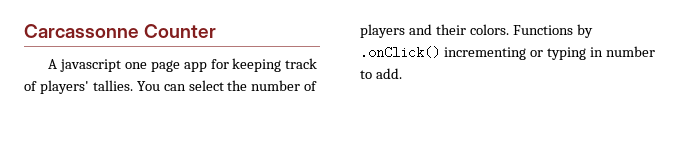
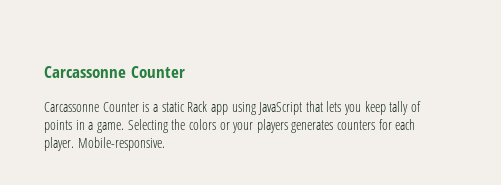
[47,58,318,72] [24,80,318,94] [360,24,593,38] [360,46,655,60] [360,68,402,79] A javascript one page app for keeping track of players' tallies. You can select the number of players and their colors. Functions by .onClick() incrementing or typing in number to add. -> [44,101,422,115] [44,119,416,133] [44,137,165,151] Carcassonne Counter is a static Rack app using JavaScript that lets you keep tally of points in a game. Selecting the colors or your players generates counters for each player. Mobile-responsive.

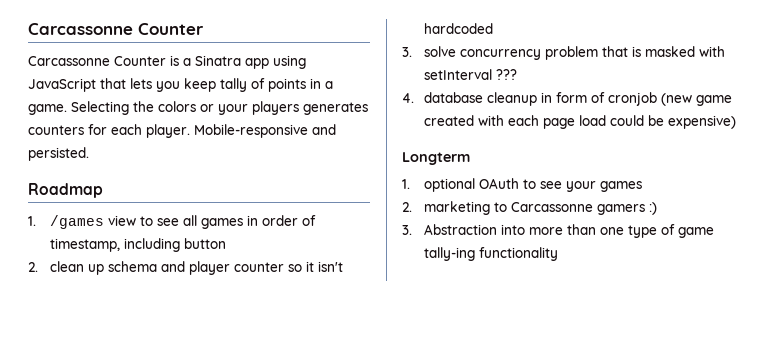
[161,101,208,112] static Rack -> [195,55,241,66] Sinatra
[77,137,165,151] Mobile-responsive. -> [194,124,336,138] [28,147,89,161] [28,183,103,198] [28,215,317,229] [50,238,227,252] [28,261,344,275] [424,23,494,34] [402,46,726,60] [424,69,518,80] [402,92,733,106] [424,115,737,129] [402,152,470,165] [402,178,643,192] [402,201,658,215] [402,224,715,238] [424,247,559,261] Mobile-responsive and persisted. // Roadmap // 1. /games view to see all games in order of timestamp, including button // 2. clean up schema and player counter so it isn't hardcoded // 3. solve concurrency problem that is masked with setInterval ??? // 4. database cleanup in form of cronjob (new game created with each page load could be expensive) // Longterm // 1. optional OAuth to see your games // 2. marketing to Carcassonne gamers :) // 3. Abstraction into more than one type of game tally-ing functionality

